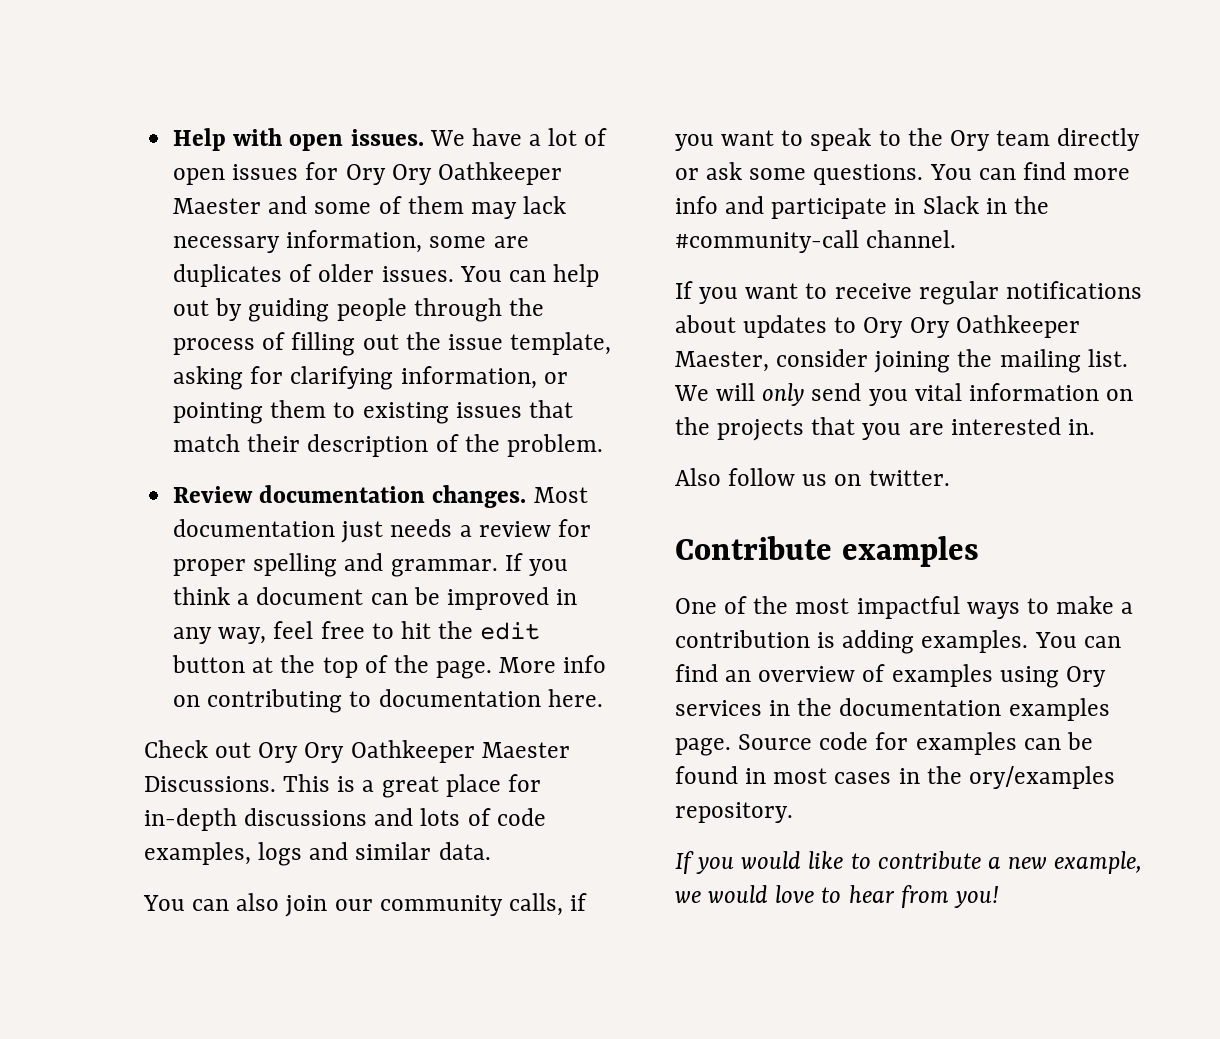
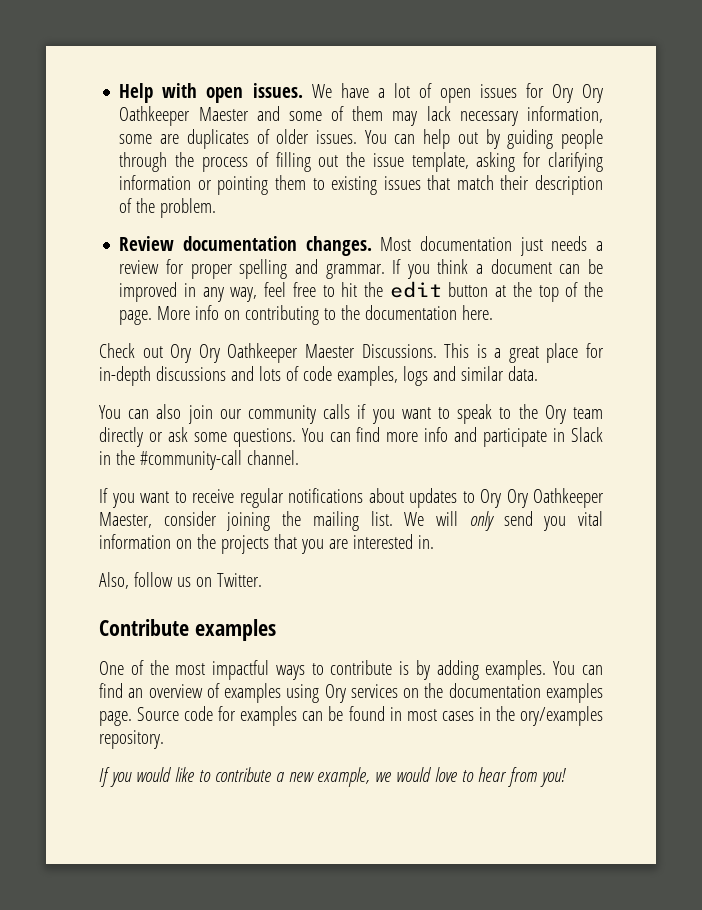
[400,366,537,389] information, -> [119,175,192,190] information
(372, 699) none -> [341,305,361,320] the
[508,893,563,916] calls, -> [323,404,351,419] calls
[675,468,721,486] Also -> [99,572,129,589] Also,
[868,470,950,486] twitter. -> [216,573,262,587] Twitter.
[1056,596,1134,614] [675,630,836,648] make a contribution is -> [330,660,430,680] contribute is by
[769,700,791,716] in -> [403,688,420,698] on

